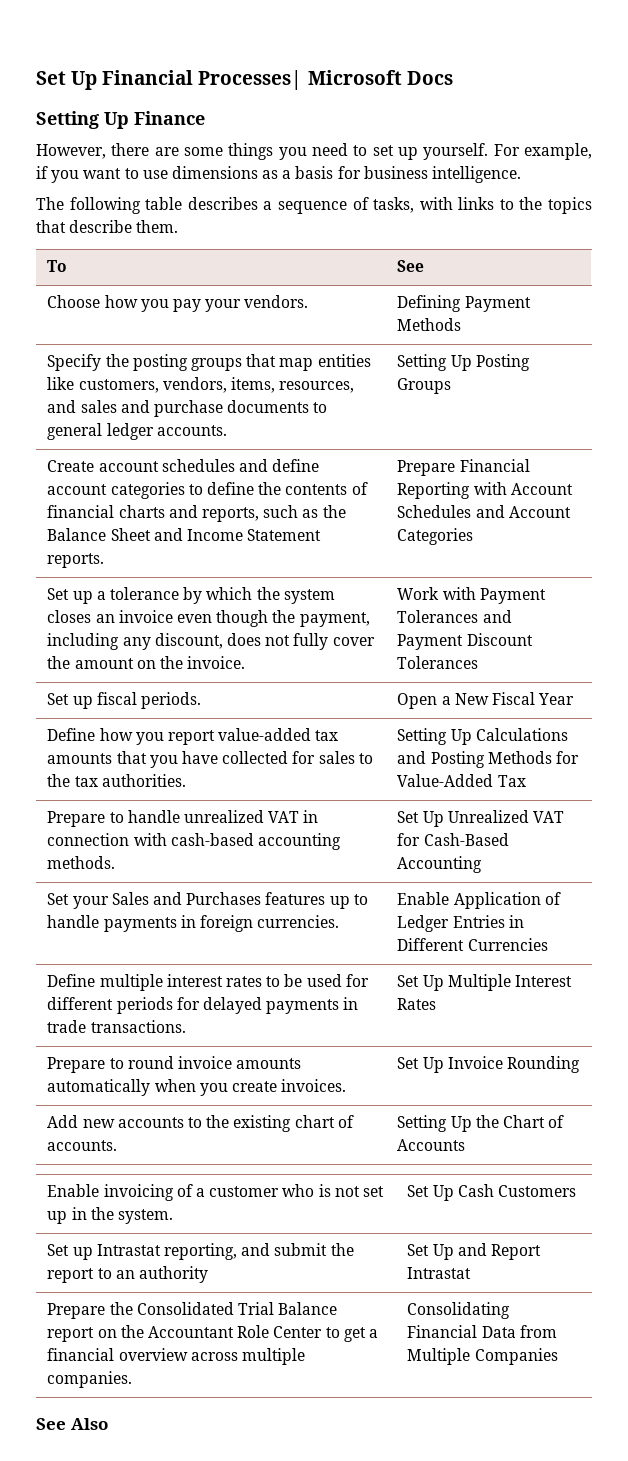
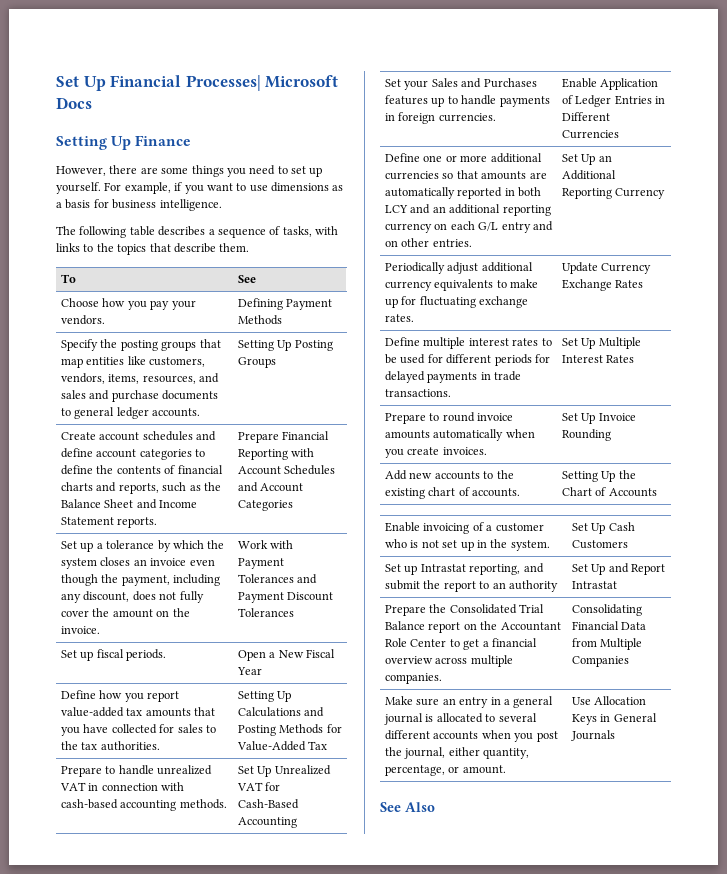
(548, 944) none -> [385,153,542,163] [385,170,547,180] [385,187,542,199] [385,204,551,216] [385,221,553,233] [385,238,472,247] [562,154,612,165] [562,170,617,180] [562,188,666,199] [385,262,533,274] [385,279,539,291] [385,296,529,308] [385,314,415,322] [562,262,652,274] [562,279,644,291] // Define one or more additional currencies so that amounts are automatically reported in both LCY and an additional reporting currency on each G/L entry and on other entries. | Set Up an Additional Reporting Currency // Periodically adjust additional currency equivalents to make up for fluctuating exchange rates. | Update Currency Exchange Rates
(558, 1356) none -> [385,696,554,708] [384,713,537,725] [385,730,558,742] [385,747,530,759] [385,765,506,776] [572,696,647,705] [572,713,657,725] [571,730,616,741] // Make sure an entry in a general journal is allocated to several different accounts when you post the journal, either quantity, percentage, or amount. | Use Allocation Keys in General Journals

